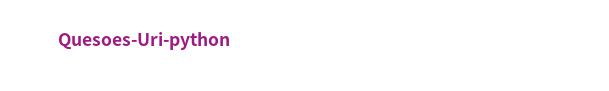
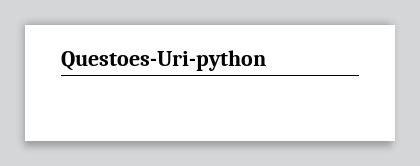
[58,32,230,50] Quesoes-Uri-python -> [61,50,266,71] Questoes-Uri-python

